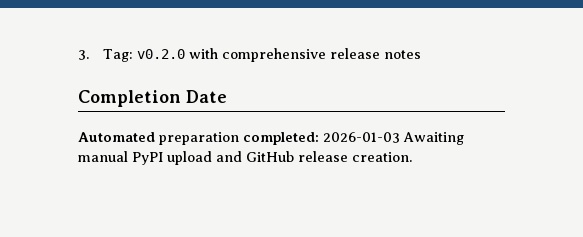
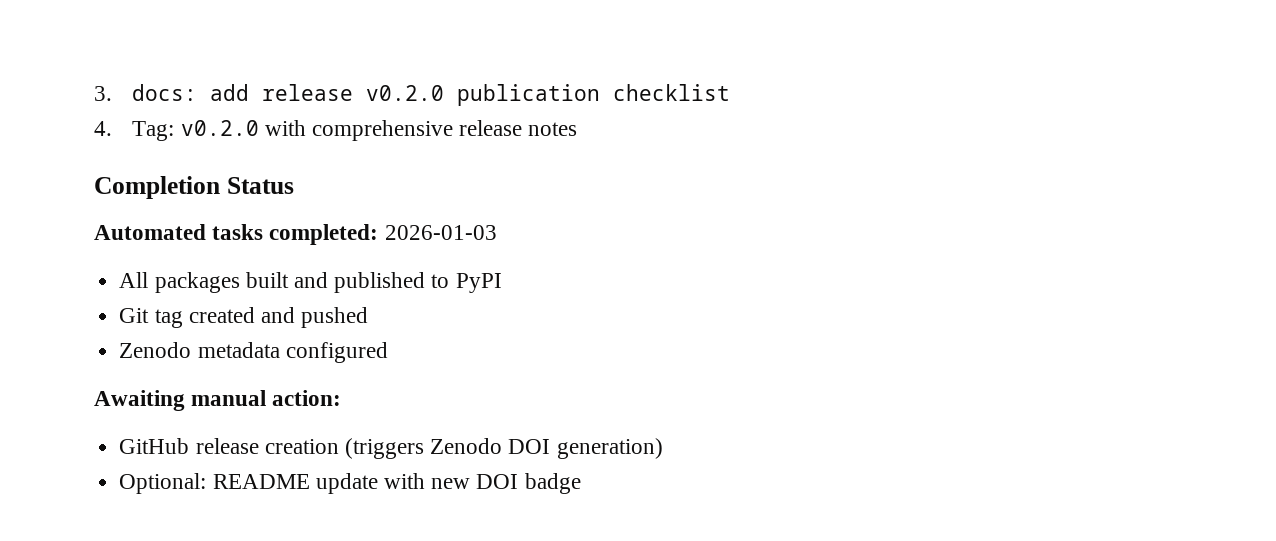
(89, 55) none -> [132,84,731,106] [94,121,112,136] docs: add release v0.2.0 publication checklist // 4.
[186,90,227,103] Date -> [226,177,294,194] Status
[159,132,239,145] preparation -> [212,224,264,240] tasks
[403,132,464,145] [78,151,412,165] Awaiting manual PyPI upload and GitHub release creation. -> [119,272,502,293] [119,307,369,328] [119,342,388,363] [94,390,342,411] [119,438,663,459] [119,473,581,494] // All packages built and published to PyPI // Git tag created and pushed // Zenodo metadata configured // Awaiting manual action: // GitHub release creation (triggers Zenodo DOI generation) // Optional: README update with new DOI badge

